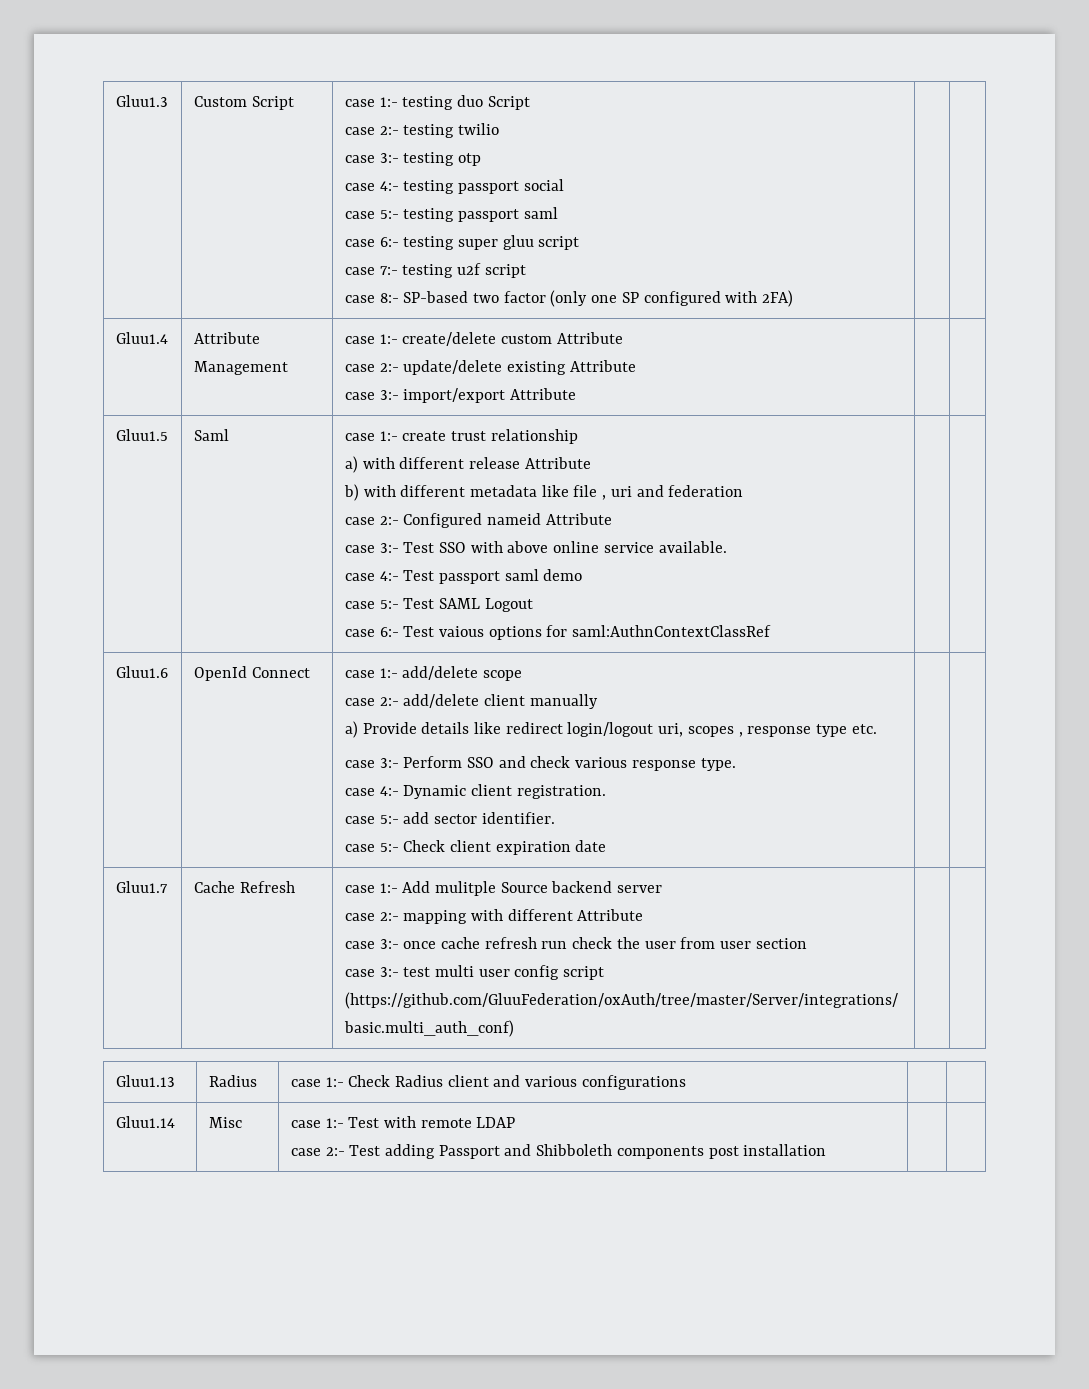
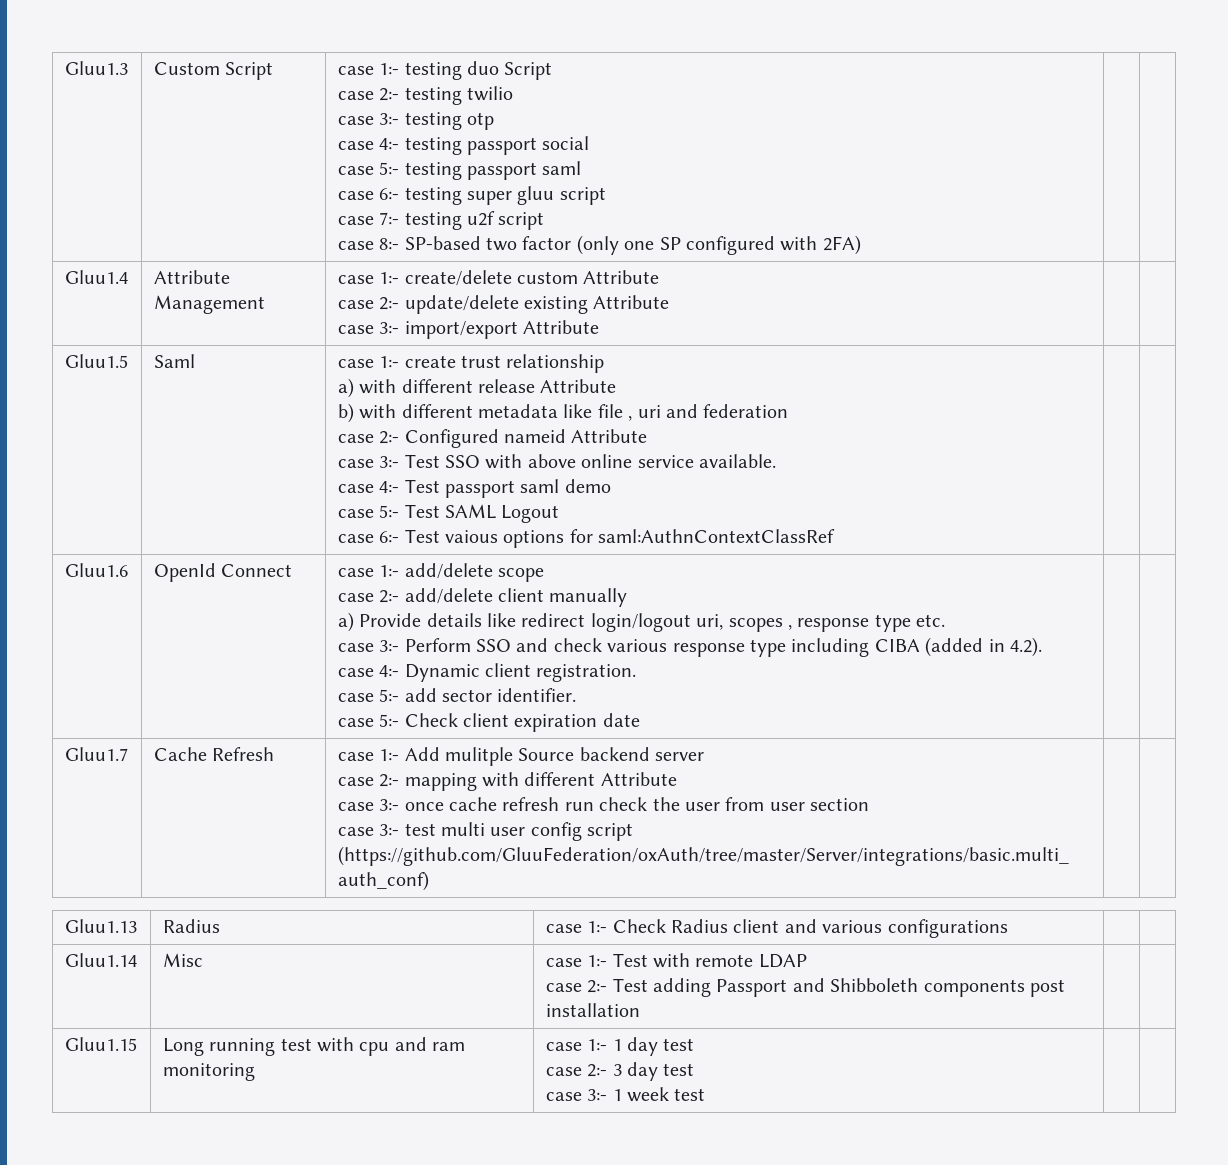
[700,758,736,771] type. -> [750,637,1043,657] type including CIBA (added in 4.2).
(827, 1150) none -> [64,1037,137,1051] [162,1037,466,1056] [162,1063,255,1081] [545,1037,695,1056] [545,1062,695,1081] [545,1087,706,1102] // Gluu1.15 | Long running test with cpu and ram monitoring | case 1:- 1 day test // case 2:- 3 day test // case 3:- 1 week test | |

